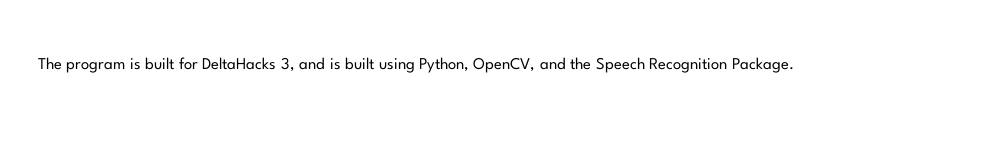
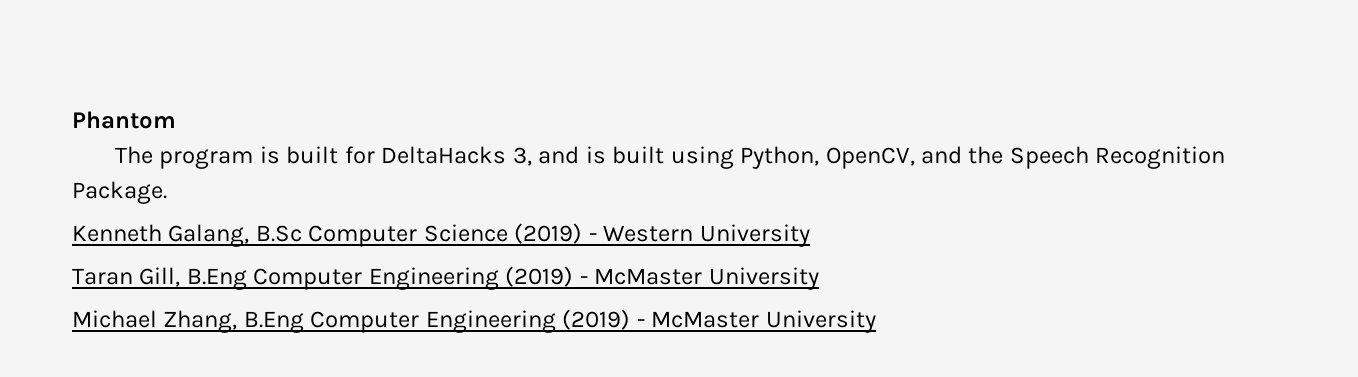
(38, 63) none -> [72,111,176,129] Phantom //
(794, 65) none -> [72,223,810,247] [72,266,819,290] [72,309,876,333] // Kenneth Galang, B.Sc Computer Science (2019) - Western University // Taran Gill, B.Eng Computer Engineering (2019) - McMaster University // Michael Zhang, B.Eng Computer Engineering (2019) - McMaster University

